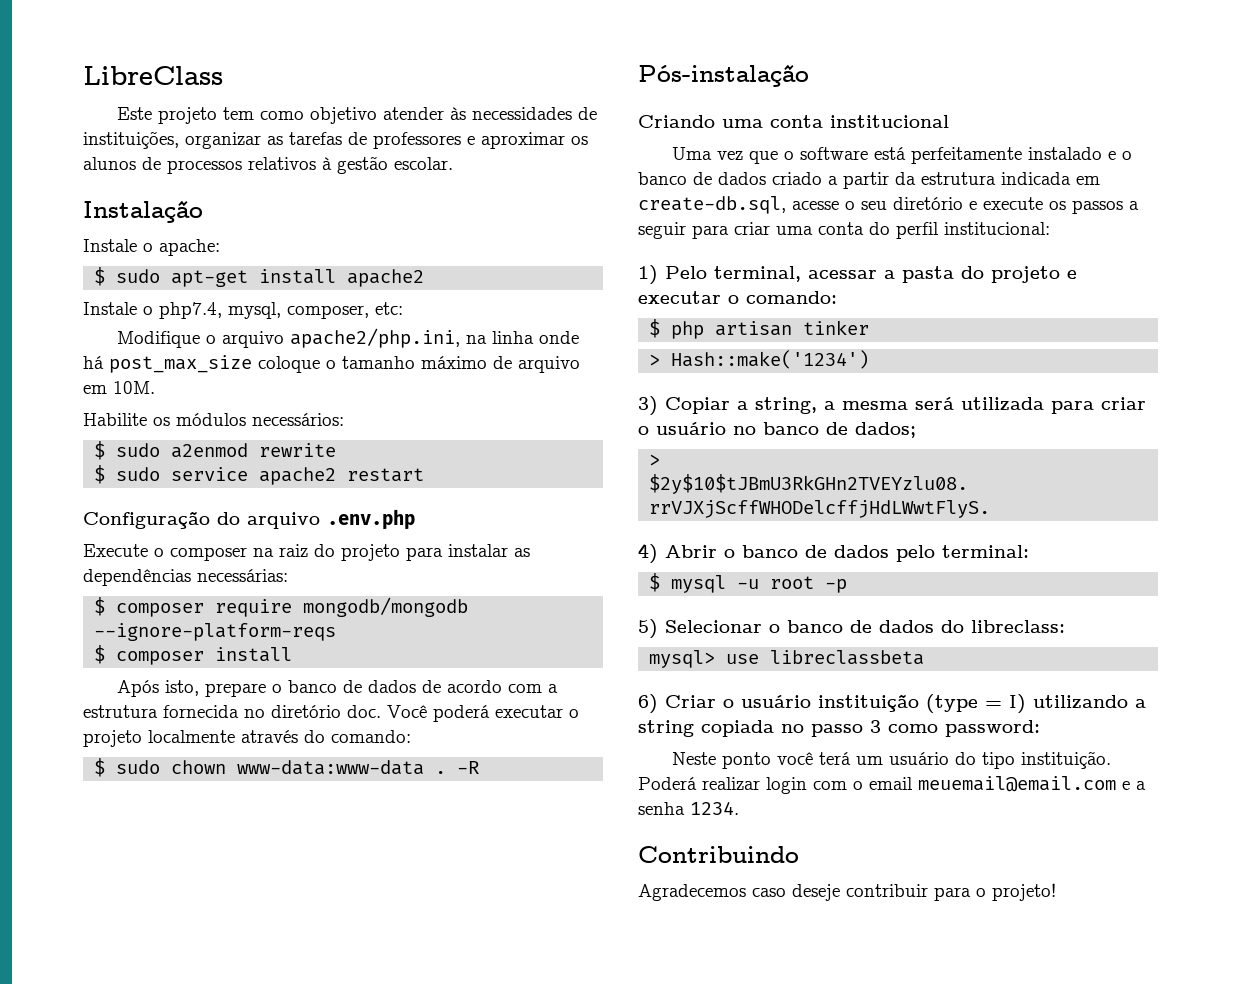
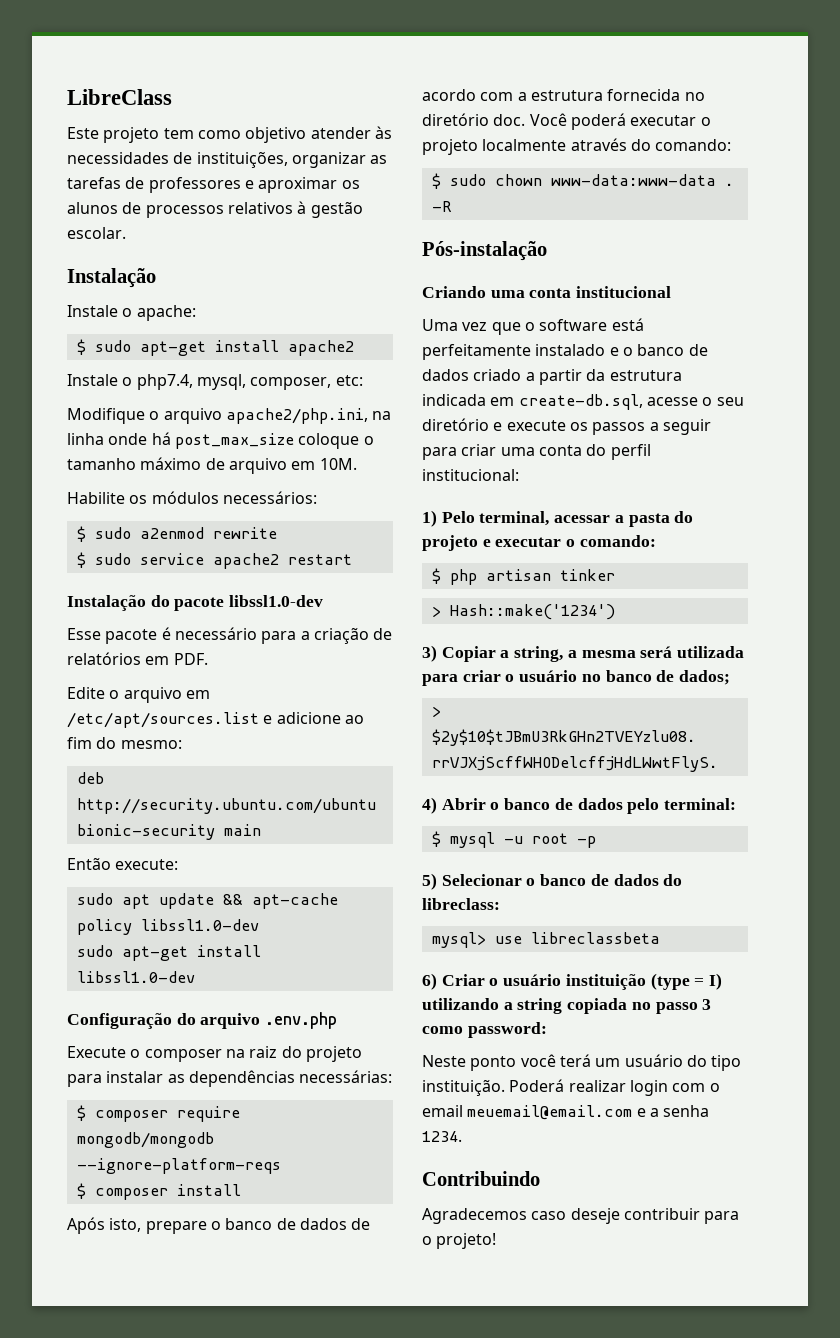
(425, 475) none -> [67,595,324,611] [67,627,393,644] [67,652,208,665] [67,687,210,703] [67,712,364,728] [67,737,182,749] [76,772,104,784] [76,798,376,814] [76,824,261,840] [67,857,179,870] [76,893,338,909] [76,919,259,935] [76,945,261,961] [76,971,195,983] // Instalação do pacote libssl1.0-dev // Esse pacote é necessário para a criação de relatórios em PDF. // Edite o arquivo em /etc/apt/sources.list e adicione ao fim do mesmo: // deb http://security.ubuntu.com/ubuntu bionic-security main // Então execute: // sudo apt update && apt-cache policy libssl1.0-dev // sudo apt-get install libssl1.0-dev

